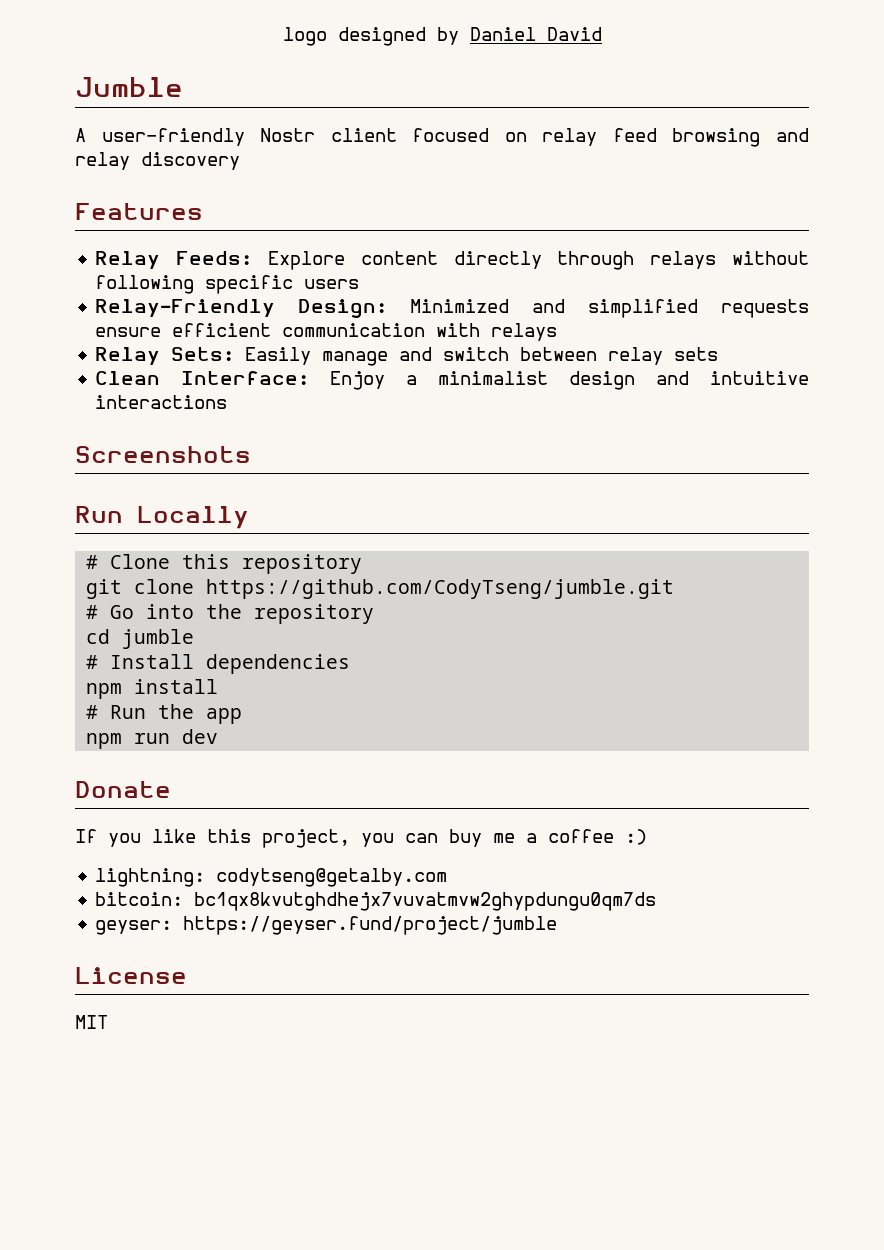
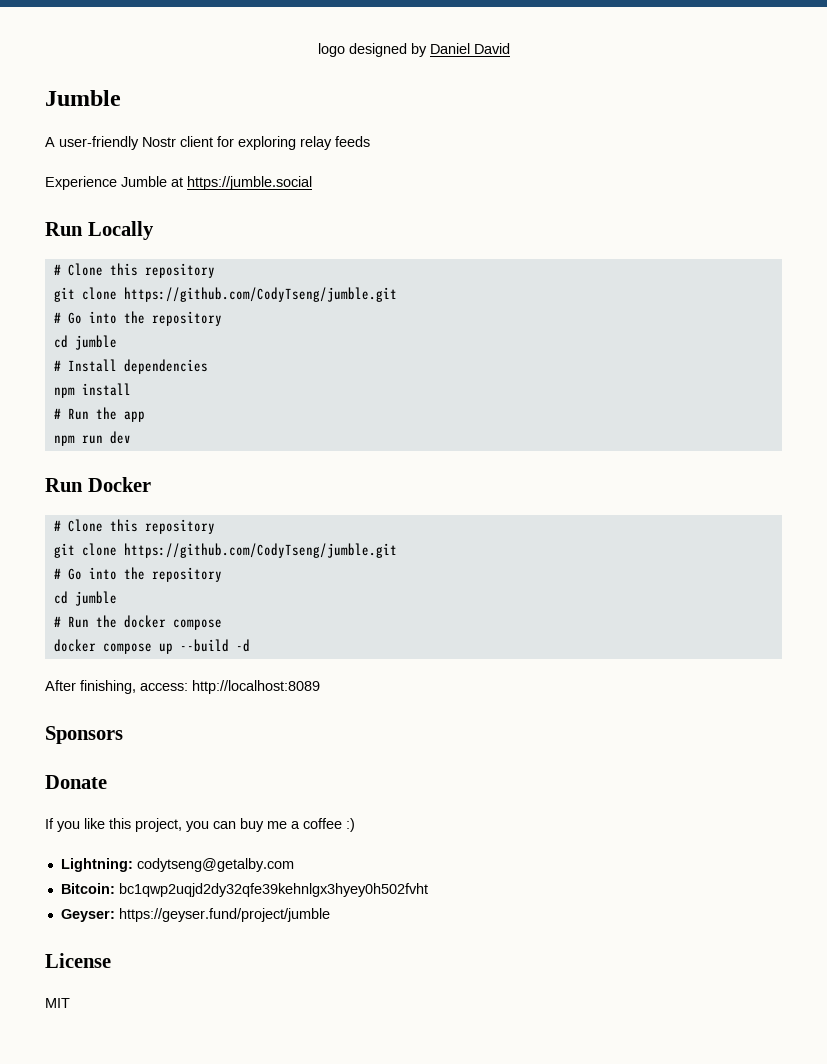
[412,128,809,147] [75,152,240,170] [75,203,203,220] [95,251,809,270] [95,275,360,294] [95,299,809,318] [95,323,558,341] [95,347,719,366] [95,371,809,390] [95,395,228,409] [75,446,251,463] focused on relay feed browsing and relay discovery // Features // Relay Feeds: Explore content directly through relays without following specific users // Relay-Friendly Design: Minimized and simplified requests ensure efficient communication with relays // Relay Sets: Easily manage and switch between relay sets // Clean Interface: Enjoy a minimalist design and intuitive interactions // Screenshots -> [217,136,370,150] [45,176,312,190] for exploring relay feeds // Experience Jumble at https://jumble.social
(219, 736) none -> [45,477,151,492] [53,519,215,534] [53,543,397,558] [53,567,222,582] [53,591,117,606] [53,615,222,630] [53,639,250,654] [45,680,320,694] [45,726,123,744] // Run Docker // # Clone this repository // git clone https://github.com/CodyTseng/jumble.git // # Go into the repository // cd jumble // # Run the docker compose // docker compose up --build -d // After finishing, access: http://localhost:8089 // Sponsors
[95,868,206,887] lightning: -> [60,858,133,872] Lightning:
[95,892,657,911] [95,920,173,935] bitcoin: bc1qx8kvutghdhejx7vuvatmvw2ghypdungu0qm7ds // geyser: -> [60,883,428,897] [60,909,115,922] Bitcoin: bc1qwp2uqjd2dy32qfe39kehnlgx3hyey0h502fvht // Geyser:

